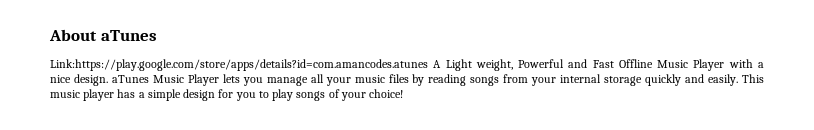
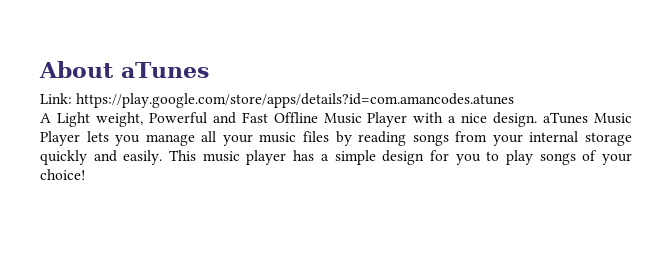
[50,59,428,71] Link:https://play.google.com/store/apps/details?id=com.amancodes.atunes -> [40,93,515,108] Link: https://play.google.com/store/apps/details?id=com.amancodes.atunes //

